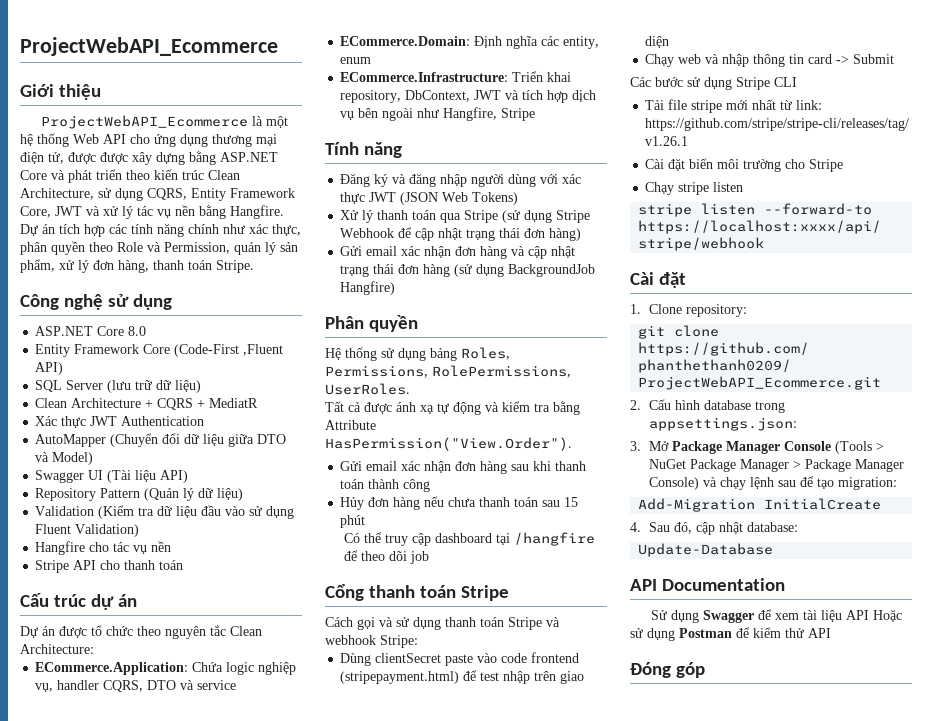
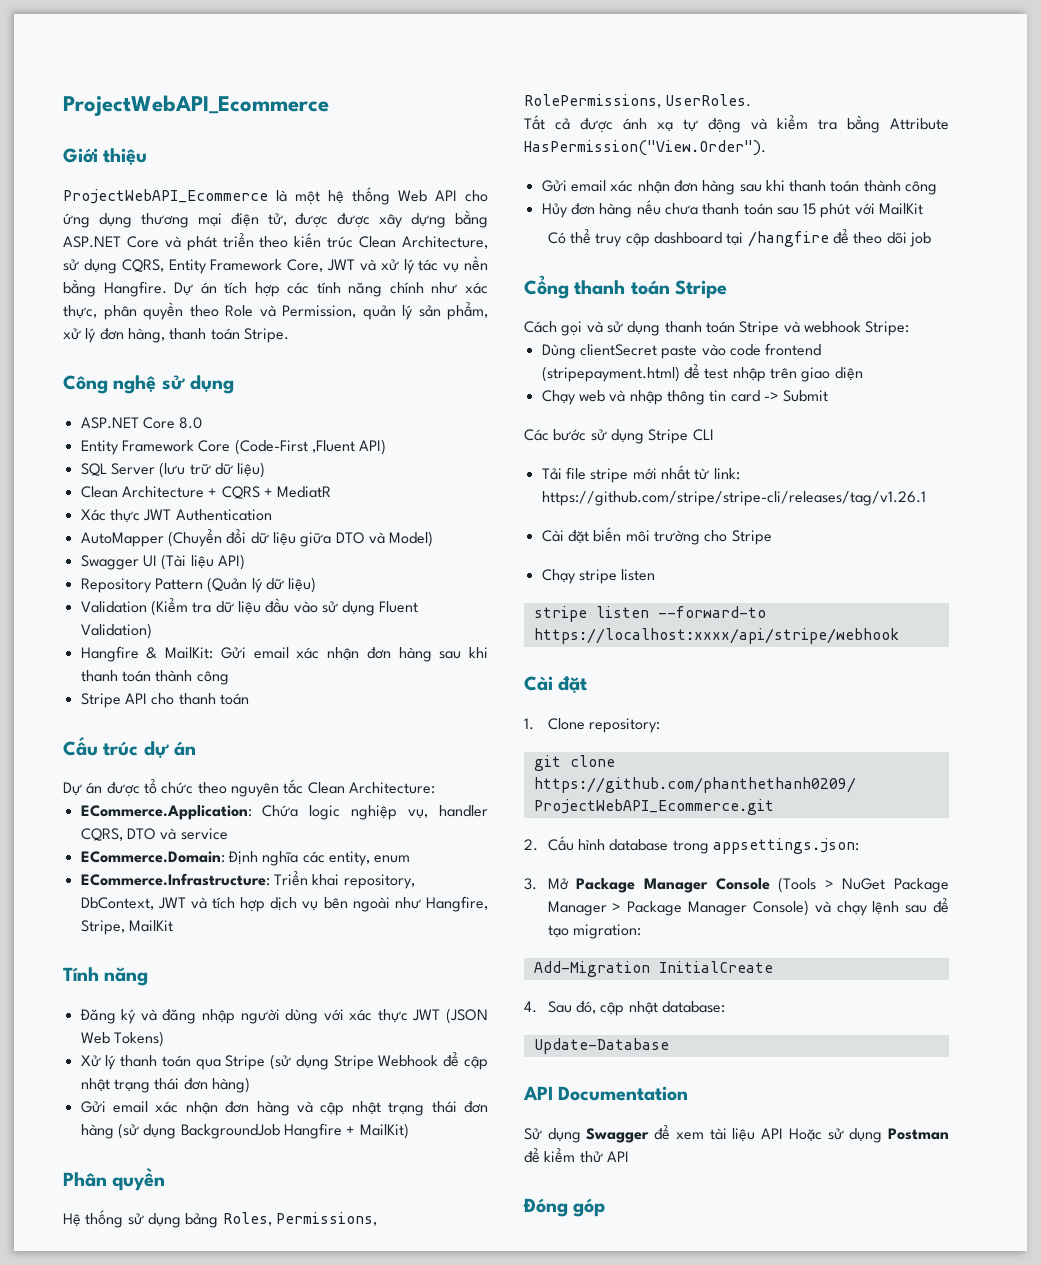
[89,541,172,554] cho tác vụ nền -> [146,647,489,662] [80,670,229,685] & MailKit: Gửi email xác nhận đơn hàng sau khi thanh toán thành công
[501,108,536,121] Stripe -> [80,920,173,935] Stripe, MailKit
[340,281,396,295] Hangfire) -> [283,1123,409,1139] Hangfire + MailKit)
(366, 521) none -> [854,203,924,215] với MailKit

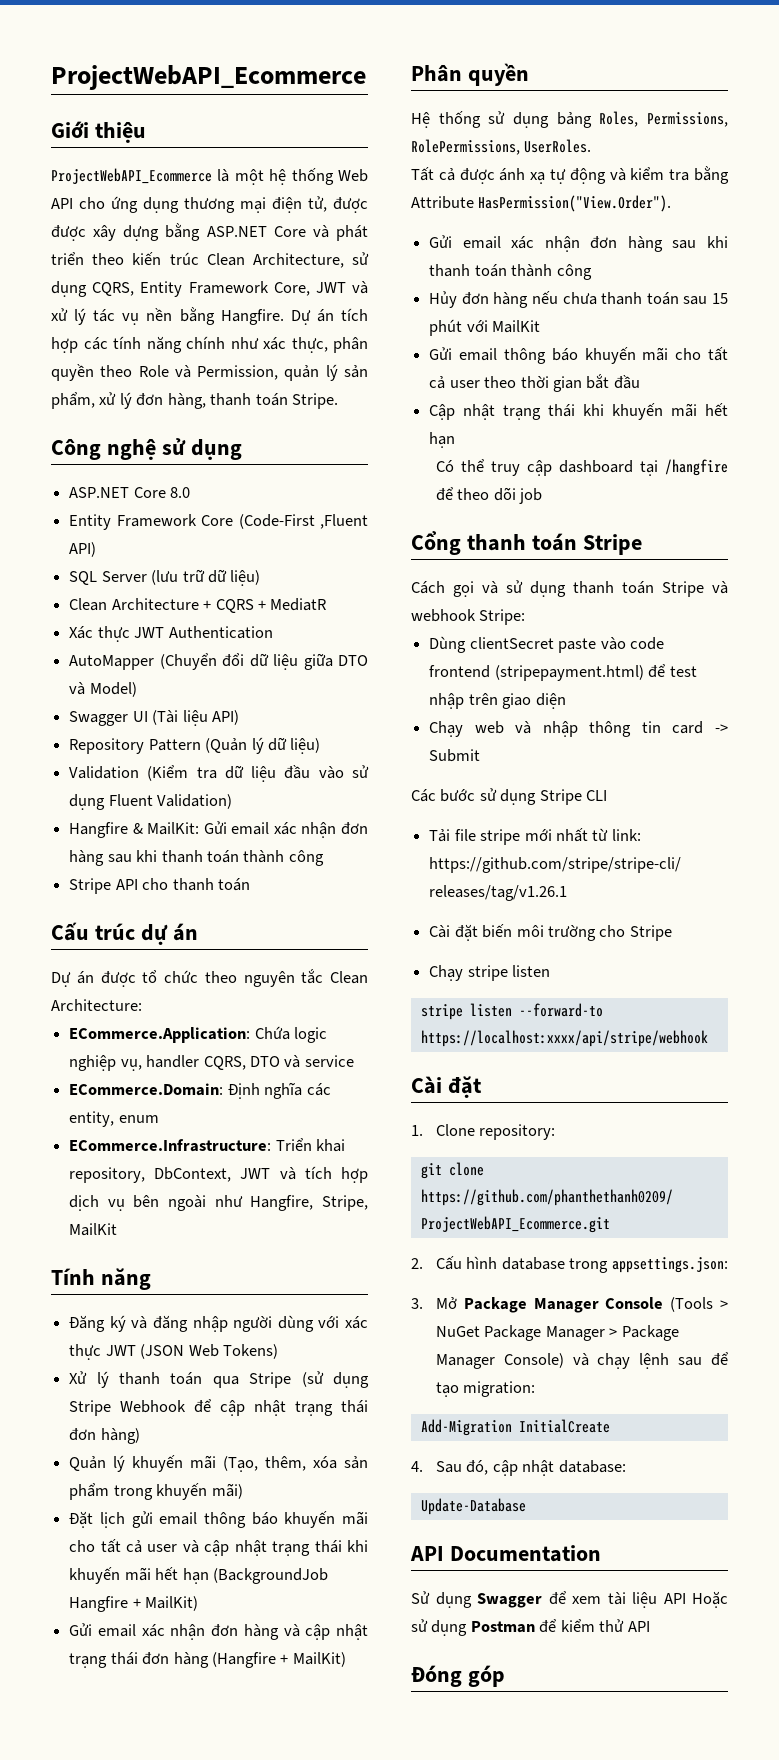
(250, 1085) none -> [69,1455,369,1472] [69,1483,243,1500] [69,1511,369,1528] [69,1539,369,1556] [69,1567,328,1584] [69,1596,199,1612] // Quản lý khuyến mãi (Tạo, thêm, xóa sản phẩm trong khuyến mãi) // Đặt lịch gửi email thông báo khuyến mãi cho tất cả user và cập nhật trạng thái khi khuyến mãi hết hạn (BackgroundJob Hangfire + MailKit)
[117,1123,342,1139] (sử dụng BackgroundJob Hangfire -> [211,1652,276,1668] (Hangfire
(924, 209) none -> [429,347,728,364] [429,374,640,392] [429,403,728,420] [429,432,456,448] // Gửi email thông báo khuyến mãi cho tất cả user theo thời gian bắt đầu // Cập nhật trạng thái khi khuyến mãi hết hạn

